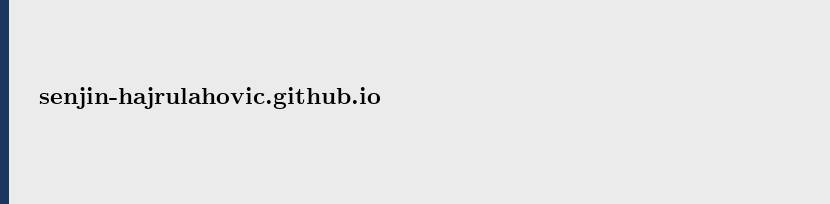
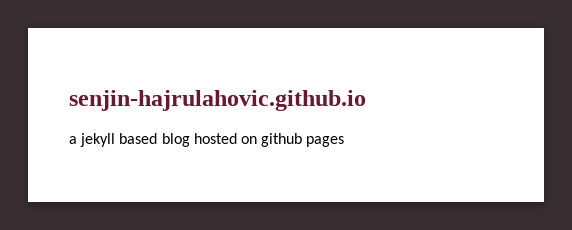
(381, 98) none -> [69,133,345,147] // a jekyll based blog hosted on github pages

